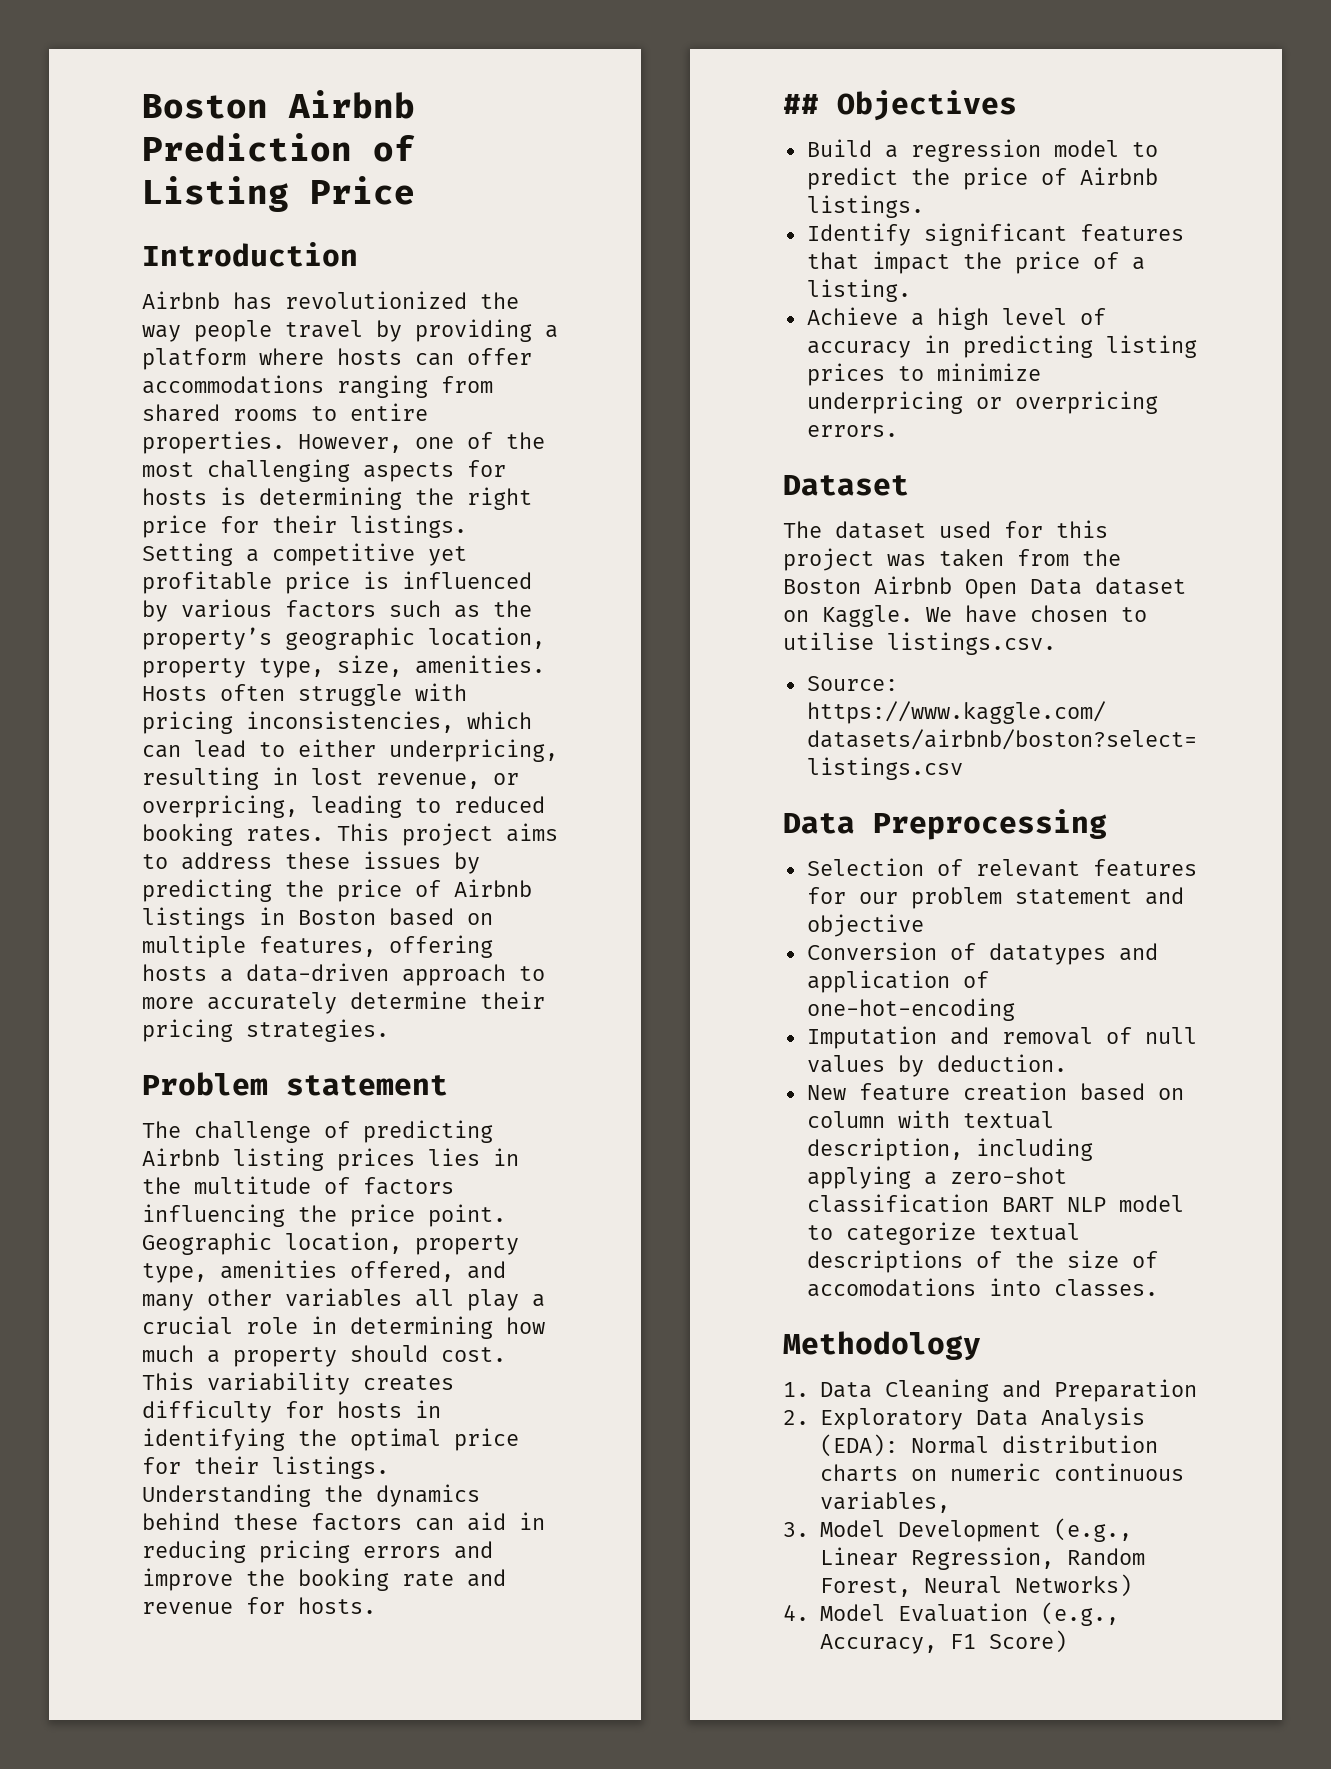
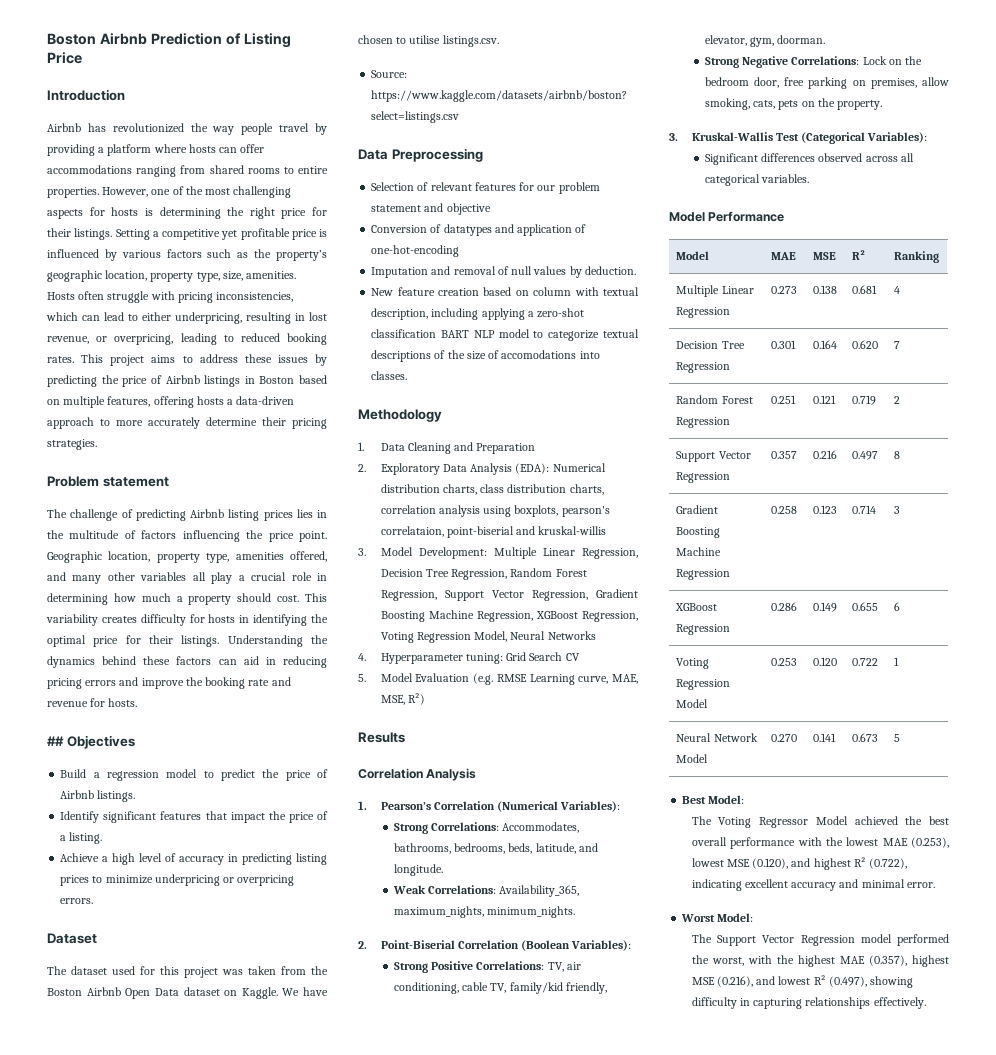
[910,1435,1158,1454] [819,1463,1184,1482] [819,1491,950,1513] [783,1518,1132,1542] [819,1547,1145,1570] [819,1574,1132,1597] [783,1602,1119,1626] [819,1630,1067,1654] Normal distribution charts on numeric continuous variables, // 3. Model Development (e.g., Linear Regression, Random Forest, Neural Networks) // 4. Model Evaluation (e.g., Accuracy, F1 Score) -> [552,463,606,472] [380,484,604,495] [380,505,610,517] [380,526,607,538] [358,547,638,559] [380,568,587,580] [380,589,638,601] [380,610,638,622] [380,631,596,643] [358,652,580,664] [358,673,638,685] [380,693,425,705] [358,732,405,743] [358,768,477,781] [358,801,621,812] [393,822,580,834] [393,843,598,854] [393,864,443,876] [392,885,580,897] [393,906,576,918] [358,940,632,951] [393,961,581,973] [393,982,607,994] [704,35,826,47] [704,56,923,68] [704,77,949,89] [704,98,883,110] [669,132,928,144] [704,153,914,165] [704,174,810,186] [669,211,785,222] [676,251,710,260] [771,252,797,260] [813,252,837,260] [852,250,866,260] [894,251,940,263] [676,285,754,297] [676,307,731,318] [771,286,798,294] [813,285,838,294] [852,285,878,294] [894,286,901,294] [676,341,745,349] [676,362,731,373] [771,340,797,349] [813,340,838,349] [852,340,879,349] [894,341,901,349] [676,395,753,404] [676,417,731,428] [771,395,797,404] [813,395,837,404] [852,395,877,405] [894,396,901,404] [676,451,751,462] [676,472,731,483] [771,451,798,459] [813,450,838,459] [852,451,879,460] [894,451,901,459] [676,505,719,514] [676,527,721,538] [676,547,722,556] [676,569,731,580] [771,506,798,514] [813,505,838,514] [852,505,877,514] [894,506,901,514] [675,603,718,611] [676,624,731,635] [771,602,798,611] [813,602,838,612] [852,602,879,611] [894,602,901,611] [676,658,710,669] [676,679,731,690] [676,699,709,708] [771,658,798,666] [813,657,838,666] [852,658,879,666] [894,657,900,666] [676,733,758,742] [676,754,709,763] [771,734,798,742] [813,733,837,742] [852,733,879,742] [894,734,901,742] [682,795,745,804] [691,816,949,828] [691,837,949,849] [691,857,908,870] [691,879,935,891] [681,913,754,922] [691,934,949,946] [691,955,949,967] [691,975,914,988] [691,997,926,1009] Numerical distribution charts, class distribution charts, correlation analysis using boxplots, pearson's correlataion, point-biserial and kruskal-willis // 3. Model Development: Multiple Linear Regression, Decision Tree Regression, Random Forest Regression, Support Vector Regression, Gradient Boosting Machine Regression, XGBoost Regression, Voting Regression Model, Neural Networks // 4. Hyperparameter tuning: Grid Search CV // 5. Model Evaluation (e.g. RMSE Learning curve, MAE, MSE, R²) // Results // Correlation Analysis // 1. Pearson’s Correlation (Numerical Variables): // Strong Correlations: Accommodates, bathrooms, bedrooms, beds, latitude, and longitude. // Weak Correlations: Availability_365, maximum_nights, minimum_nights. // 2. Point-Biserial Correlation (Boolean Variables): // Strong Positive Correlations: TV, air conditioning, cable TV, family/kid friendly, elevator, gym, doorman. // Strong Negative Correlations: Lock on the bedroom door, free parking on premises, allow smoking, cats, pets on the property. // 3. Kruskal-Wallis Test (Categorical Variables): // Significant differences observed across all categorical variables. // Model Performance // Model | MAE | MSE | R² | Ranking // Multiple Linear Regression | 0.273 | 0.138 | 0.681 | 4 // Decision Tree Regression | 0.301 | 0.164 | 0.620 | 7 // Random Forest Regression | 0.251 | 0.121 | 0.719 | 2 // Support Vector Regression | 0.357 | 0.216 | 0.497 | 8 // Gradient Boosting Machine Regression | 0.258 | 0.123 | 0.714 | 3 // XGBoost Regression | 0.286 | 0.149 | 0.655 | 6 // Voting Regression Model | 0.253 | 0.120 | 0.722 | 1 // Neural Network Model | 0.270 | 0.141 | 0.673 | 5 // Best Model: // The Voting Regressor Model achieved the best overall performance with the lowest MAE (0.253), lowest MSE (0.120), and highest R² (0.722), indicating excellent accuracy and minimal error. // Worst Model: // The Support Vector Regression model performed the worst, with the highest MAE (0.357), highest MSE (0.216), and lowest R² (0.497), showing difficulty in capturing relationships effectively.

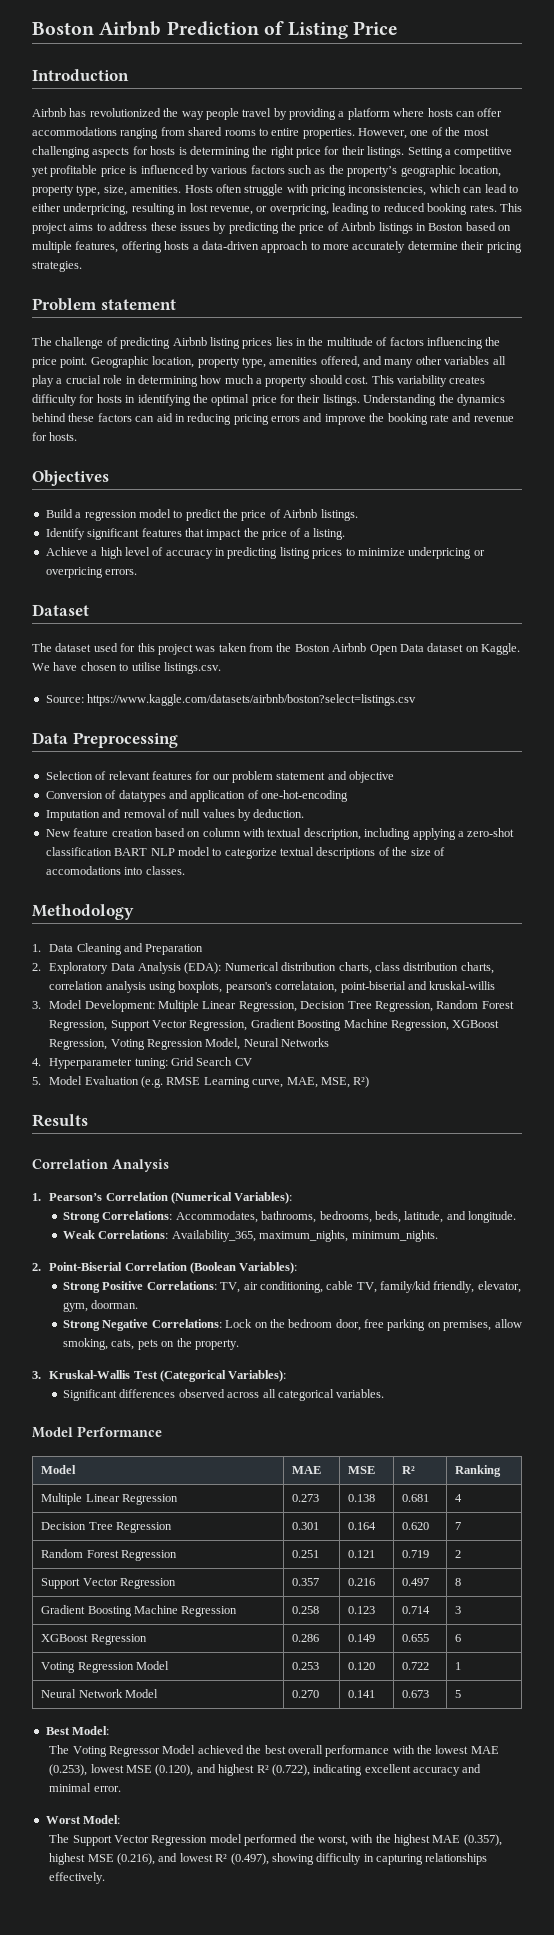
[47,736,64,746] ## -> (78, 436) none

